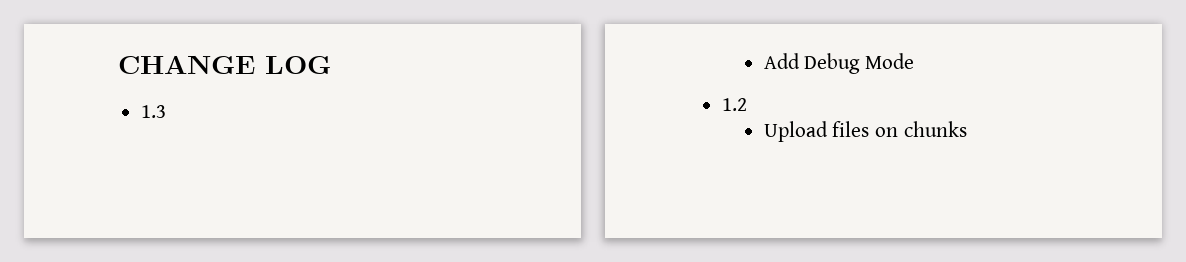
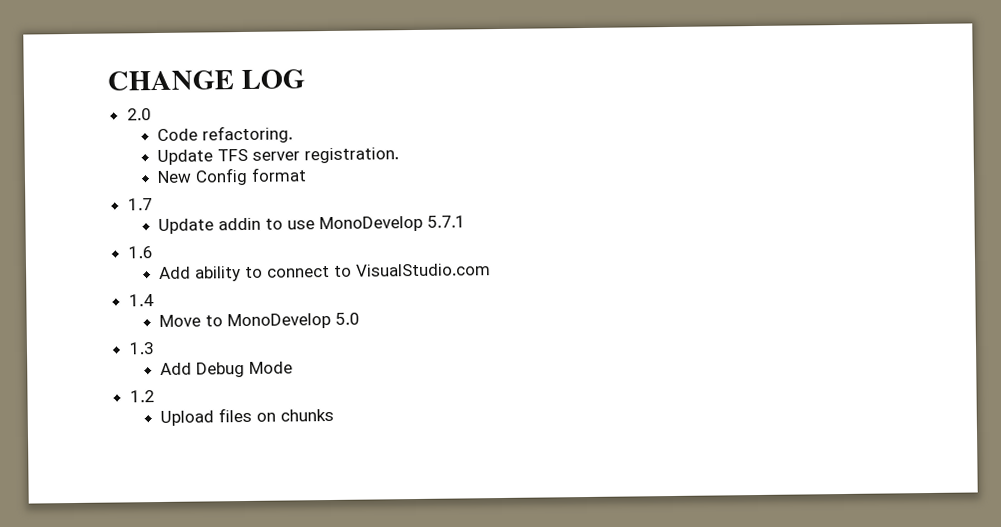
(331, 65) none -> [126,108,152,121] [156,125,293,144] [156,147,399,166] [156,167,307,186] [127,198,153,211] [157,215,466,235] [127,246,153,259] [158,263,491,282] [128,294,154,307] [158,312,360,330] // 2.0 // Code refactoring. // Update TFS server registration. // New Config format // 1.7 // Update addin to use MonoDevelop 5.7.1 // 1.6 // Add ability to connect to VisualStudio.com // 1.4 // Move to MonoDevelop 5.0

